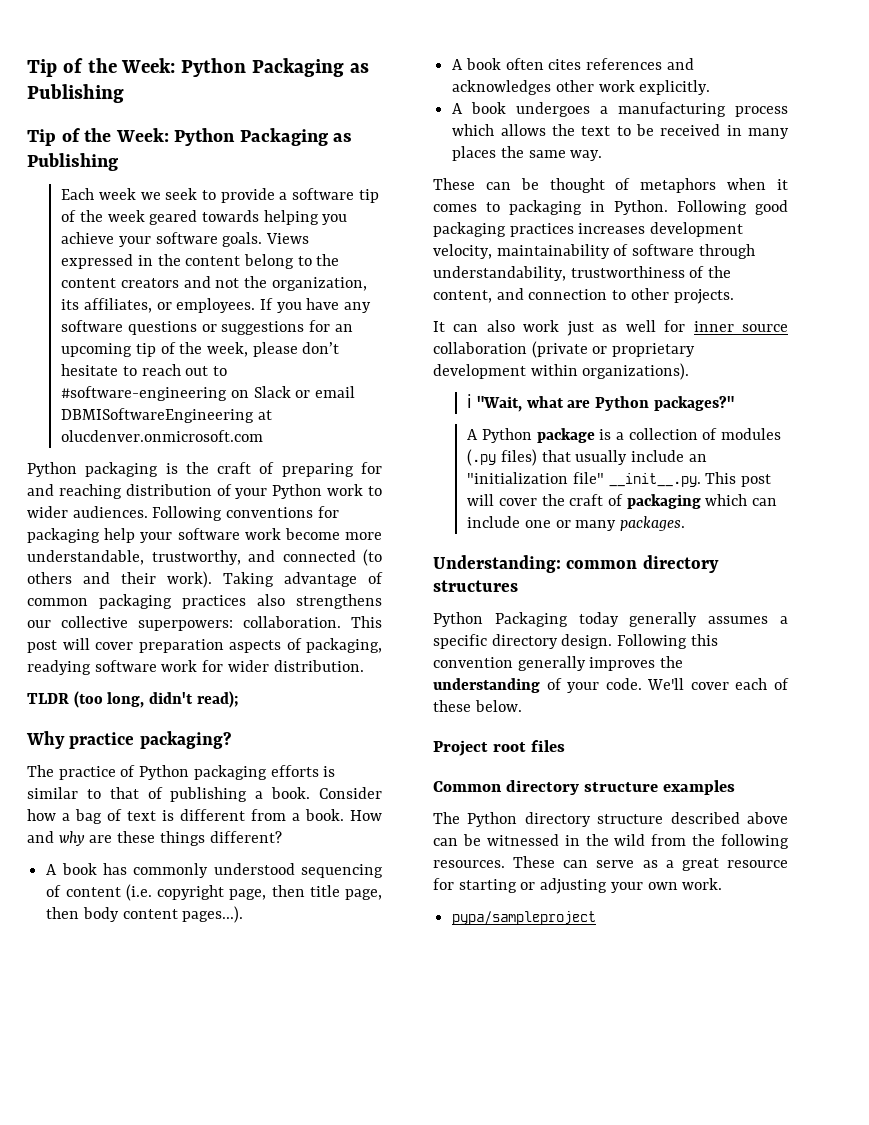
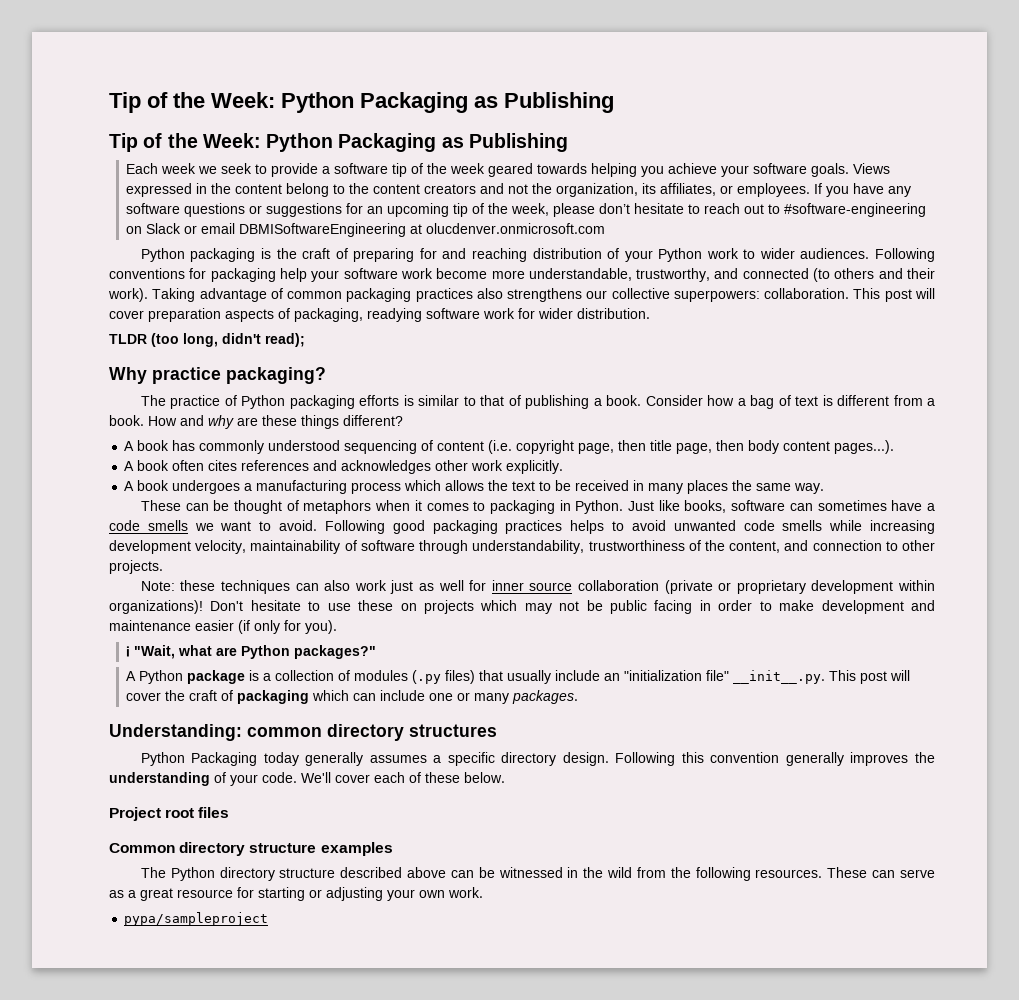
[677,200,788,215] [433,222,646,237] Following good packaging practices increases -> [628,500,935,513] [109,520,936,534] Just like books, software can sometimes have a code smells we want to avoid. Following good packaging practices helps to avoid unwanted code smells while increasing
[433,321,445,332] It -> [140,580,291,594] Note: these techniques
[582,363,690,380] organizations). -> [109,600,936,614] [109,620,337,634] organizations)! Don't hesitate to use these on projects which may not be public facing in order to make development and maintenance easier (if only for you).

